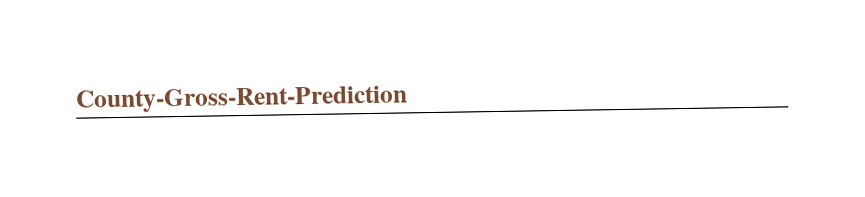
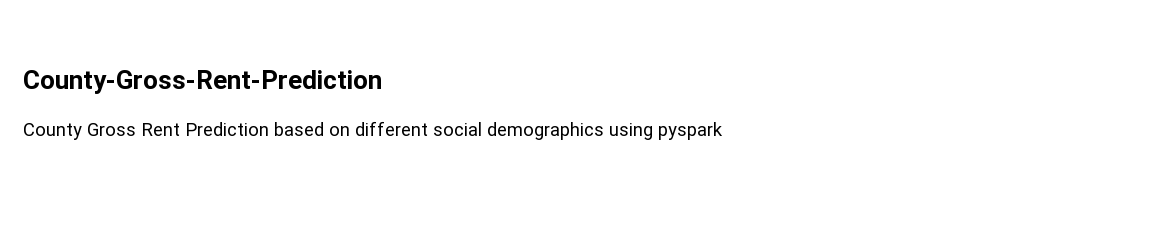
(408, 99) none -> [23,121,723,140] // County Gross Rent Prediction based on different social demographics using pyspark

